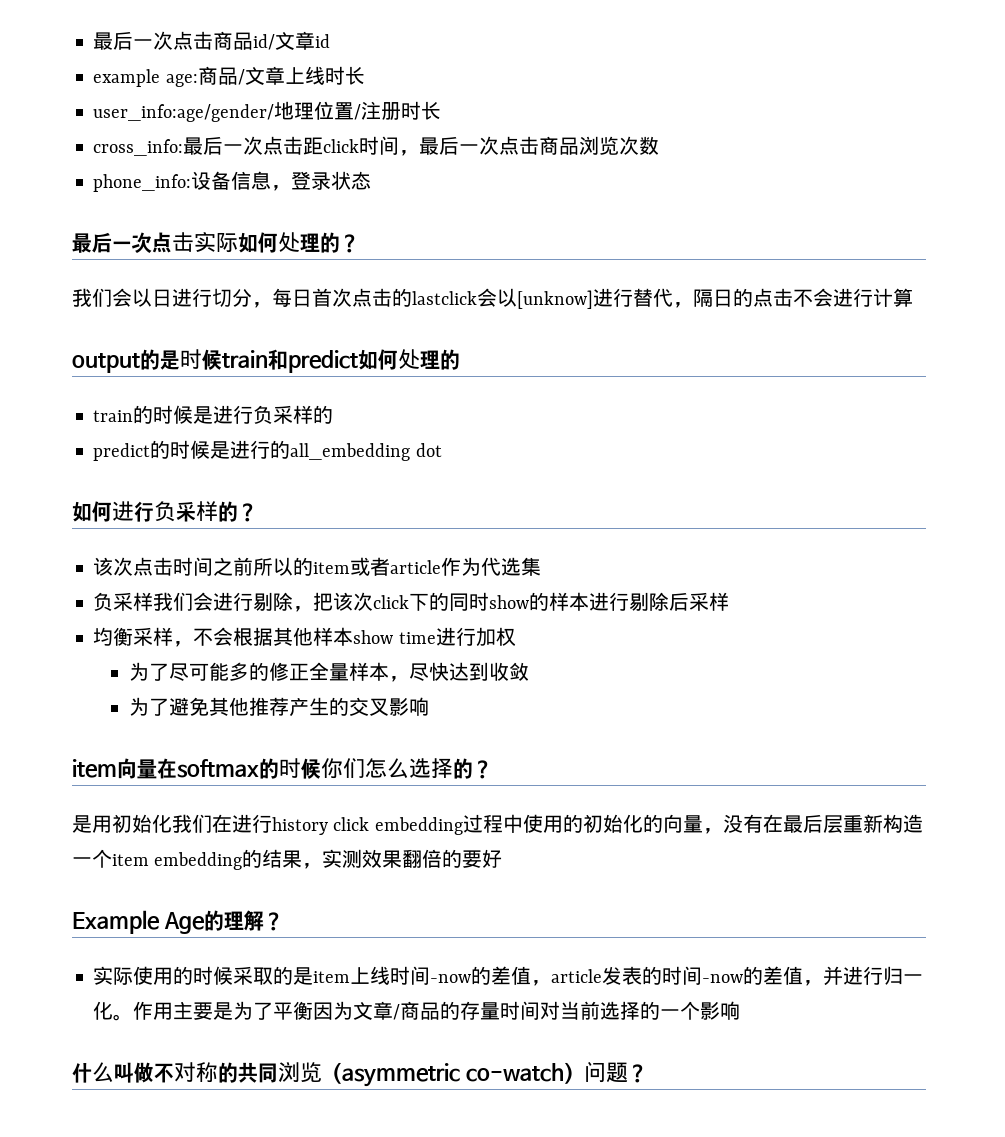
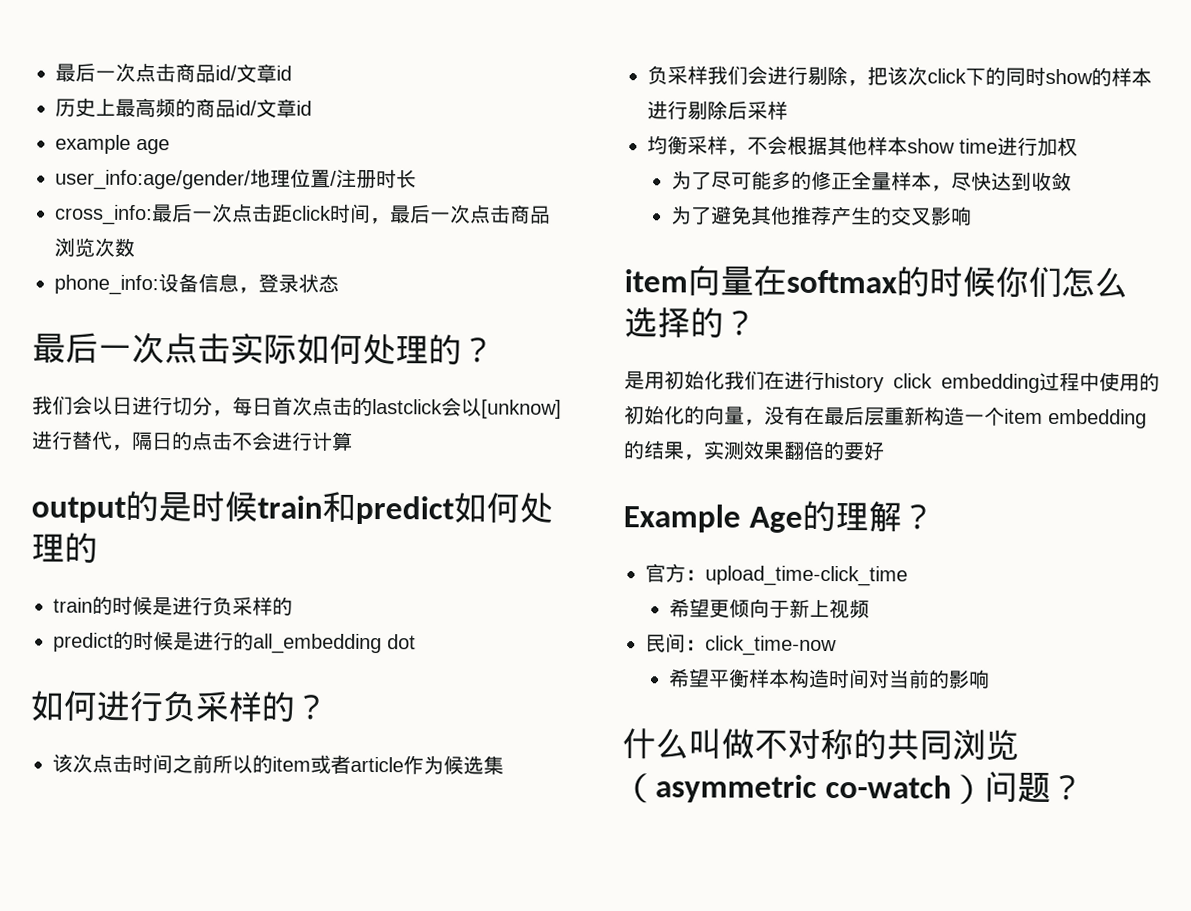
[93,66,365,87] example age:商品/文章上线时长 -> [55,97,312,118] [55,134,170,155] 历史上最高频的商品id/文章id // example age
[481,557,502,576] 代 -> [443,755,464,775] 候
[93,966,924,986] [93,1001,701,1021] 实际使用的时候采取的是item上线时间-now的差值，article发表的时间-now的差值，并进行归一化。作用主要是为了平衡因为文章/商品的存量时间对当前选择的一个 -> [645,563,908,587] [668,598,870,620] [645,633,837,657] [667,668,950,689] 官方：upload_time-click_time // 希望更倾向于新上视频 // 民间：click_time-now // 希望平衡样本构造时间对当前的

